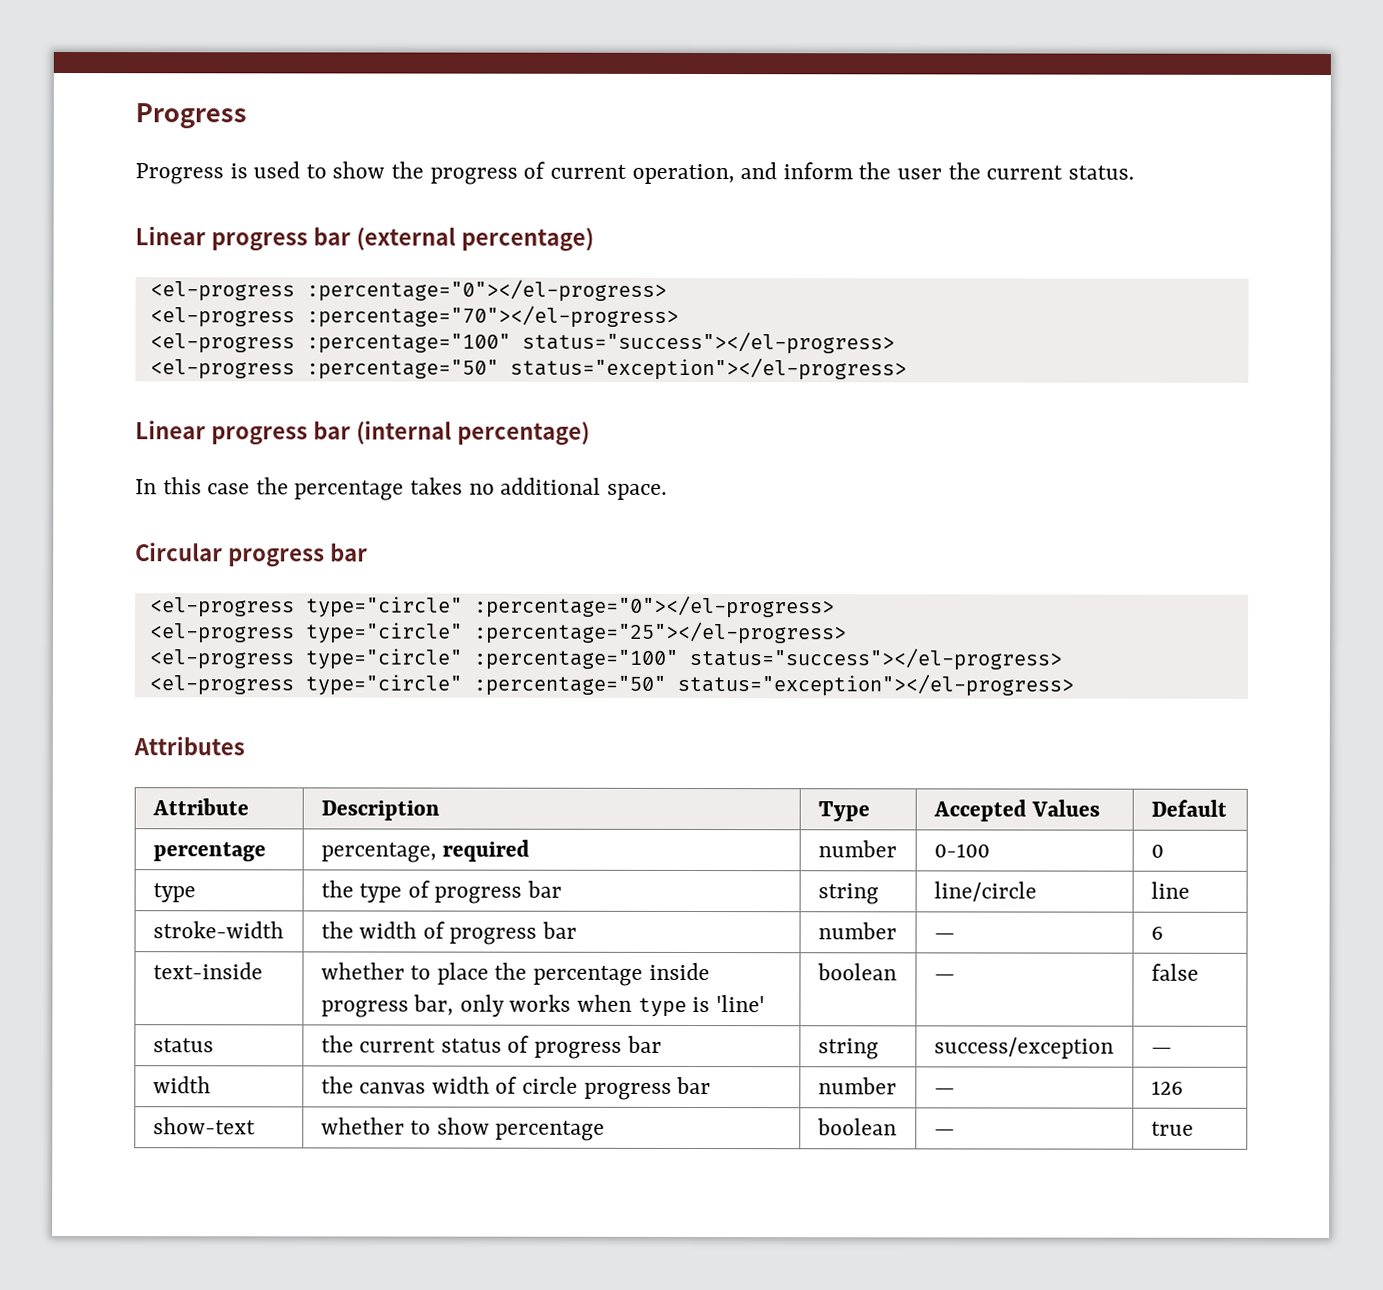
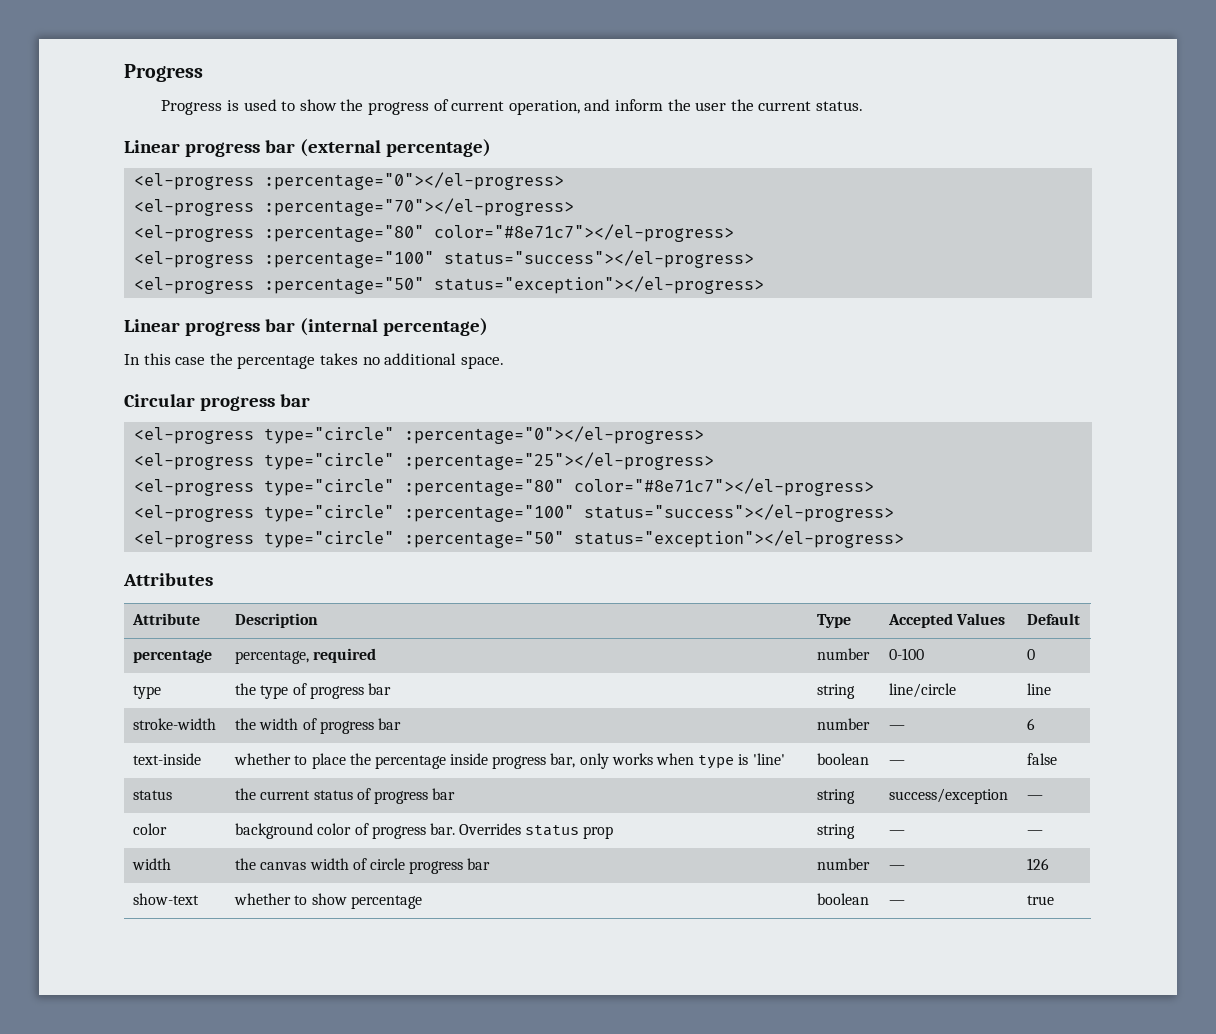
(679, 316) none -> [134,224,735,242] // <el-progress :percentage="80" color="#8e71c7"></el-progress>
(847, 633) none -> [134,478,875,496] // <el-progress type="circle" :percentage="80" color="#8e71c7"></el-progress>
(1172, 1050) none -> [133,823,168,835] [235,823,614,839] [817,824,856,839] [889,830,906,835] [1027,830,1044,835] // color | background color of progress bar. Overrides status prop | string | — | —

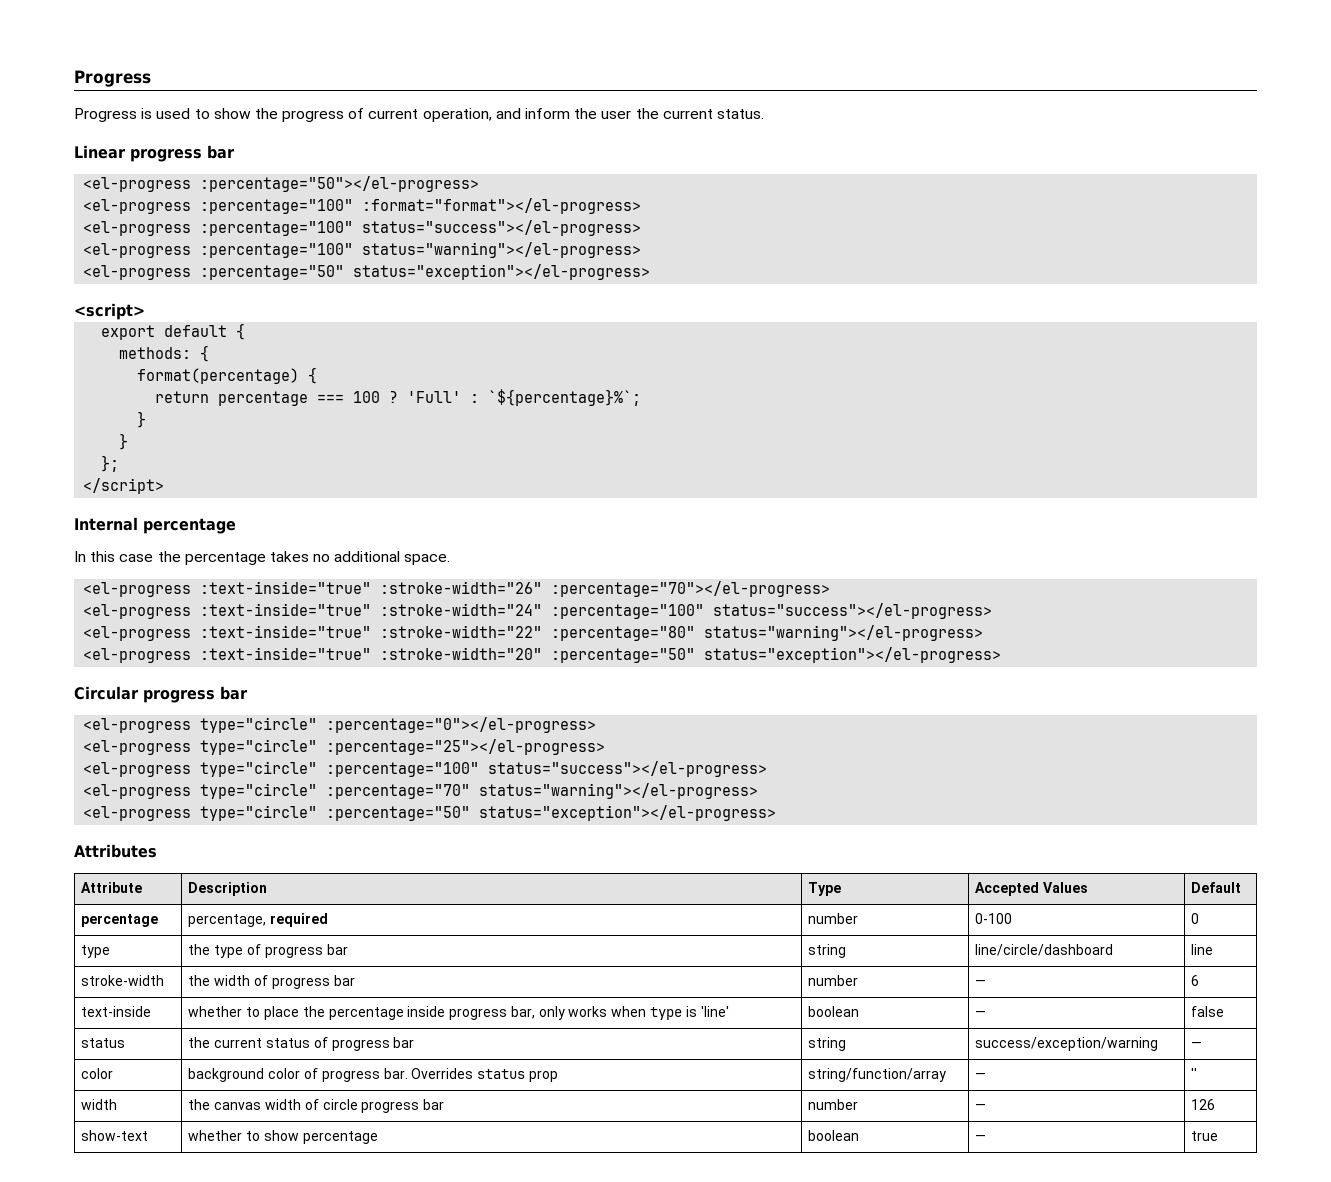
[299,139,491,157] [134,172,565,190] [134,198,575,216] [134,224,735,242] (external percentage) // <el-progress :percentage="0"></el-progress> // <el-progress :percentage="70"></el-progress> // <el-progress :percentage="80" color="#8e71c7"></el-progress> -> [83,176,480,192] [83,198,642,214] // <el-progress :percentage="50"></el-progress> // <el-progress :percentage="100" :format="format"></el-progress>
(755, 259) none -> [83,242,642,258] // <el-progress :percentage="100" status="warning"></el-progress>
[124,318,488,336] Linear progress bar (internal percentage) -> [74,303,145,320] [101,323,246,340] [119,345,210,362] [137,367,318,384] [155,389,642,406] [137,411,147,428] [119,433,129,450] [101,455,120,472] [83,478,165,494] [74,517,236,534] <script> // export default { // methods: { // format(percentage) { // return percentage === 100 ? 'Full' : `${percentage}%`; // } // } // }; // </script> // Internal percentage
(504, 362) none -> [83,581,831,597] [83,603,993,619] [83,625,984,641] [83,647,1002,663] // <el-progress :text-inside="true" :stroke-width="26" :percentage="70"></el-progress> // <el-progress :text-inside="true" :stroke-width="24" :percentage="100" status="success"></el-progress> // <el-progress :text-inside="true" :stroke-width="22" :percentage="80" status="warning"></el-progress> // <el-progress :text-inside="true" :stroke-width="20" :percentage="50" status="exception"></el-progress>
[404,478,875,496] [134,504,895,522] :percentage="80" color="#8e71c7"></el-progress> // <el-progress type="circle" :percentage="100" status="success"></el-progress> -> [326,761,768,777] [83,783,759,799] :percentage="100" status="success"></el-progress> // <el-progress type="circle" :percentage="70" status="warning"></el-progress>
[889,683,957,698] line/circle -> [975,944,1114,956] line/circle/dashboard
[889,788,1009,804] success/exception -> [975,1037,1159,1051] success/exception/warning
[817,824,856,839] [889,830,906,835] [1027,830,1044,835] string | — | — -> [808,1068,947,1082] [975,1073,987,1079] [1191,1068,1198,1079] string/function/array | — | ''

